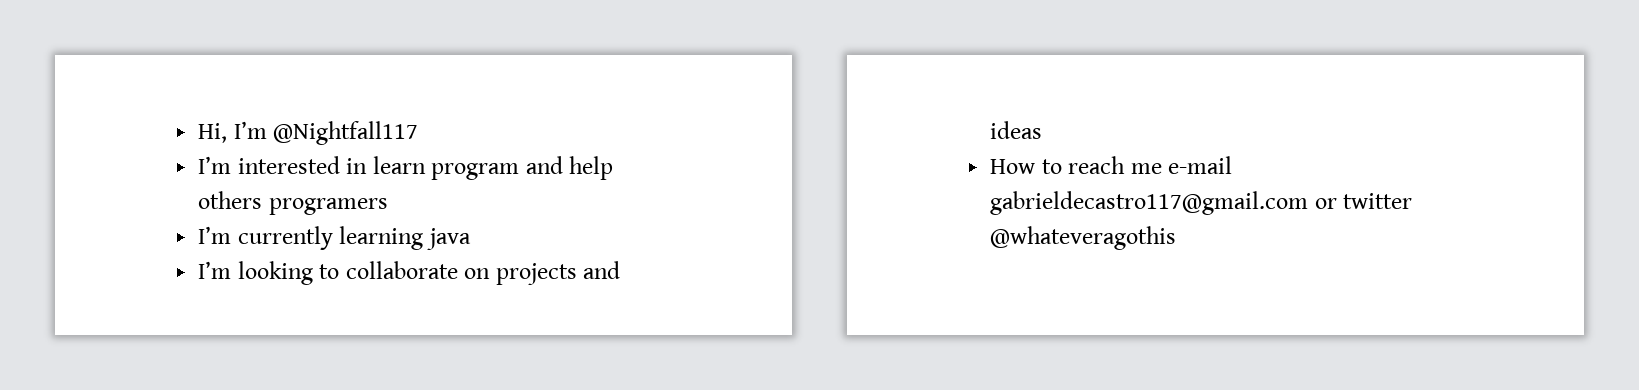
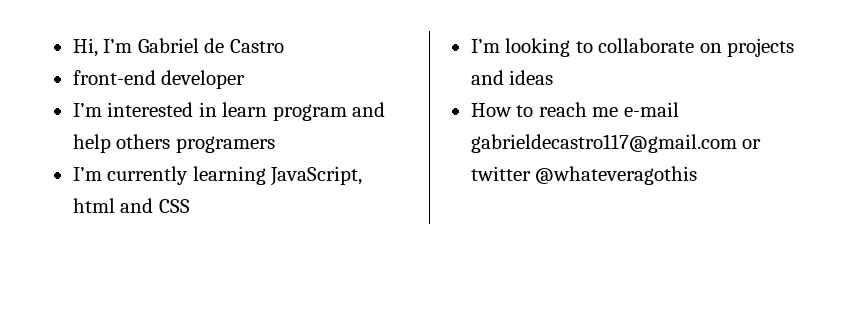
[273,121,419,145] @Nightfall117 -> [137,38,284,53] [72,70,246,89] Gabriel de Castro // front-end developer
[426,228,471,250] java -> [270,166,363,186] [72,198,190,213] JavaScript, html and CSS

